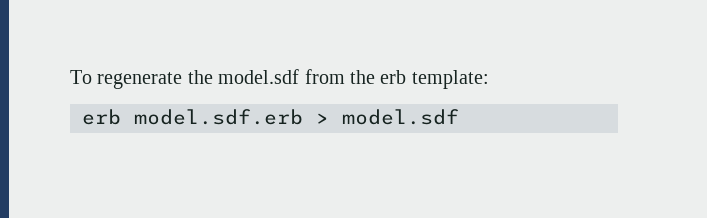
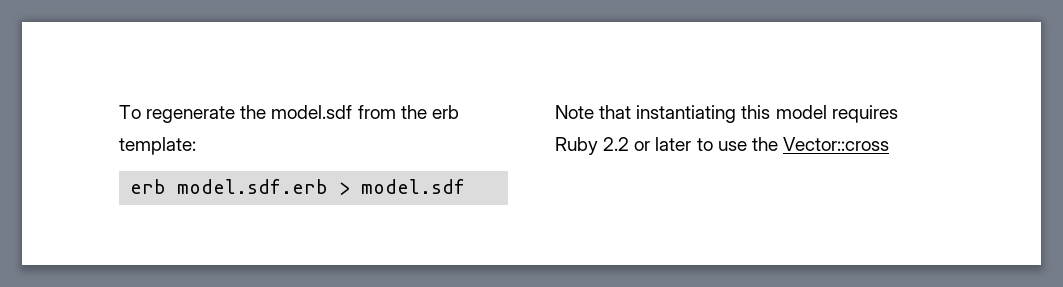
(459, 117) none -> [555,105,898,123] [555,137,889,155] // Note that instantiating this model requires Ruby 2.2 or later to use the Vector::cross

